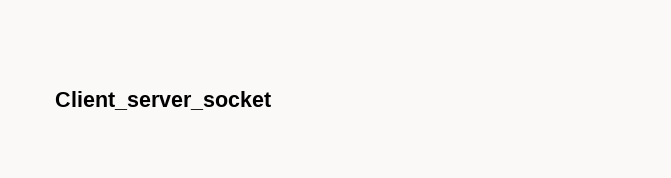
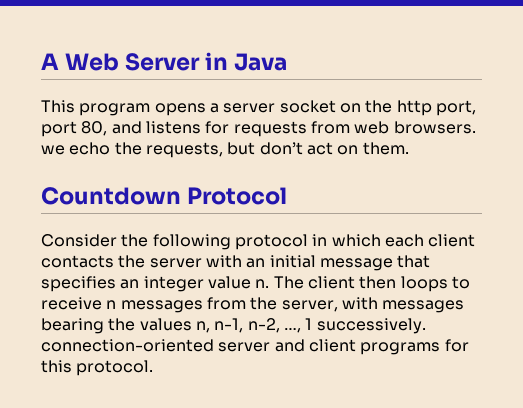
[55,91,271,110] Client_server_socket -> [41,52,288,71] [41,100,476,116] [41,121,476,137] [41,142,409,158] [41,187,288,205] [41,234,476,250] [41,255,431,271] [41,276,470,292] [41,297,465,313] [41,318,426,334] [41,339,469,355] [41,360,154,376] A Web Server in Java // This program opens a server socket on the http port, port 80, and listens for requests from web browsers. we echo the requests, but don’t act on them. // Countdown Protocol // Consider the following protocol in which each client contacts the server with an initial message that specifies an integer value n. The client then loops to receive n messages from the server, with messages bearing the values n, n-1, n-2, …, 1 successively. connection-oriented server and client programs for this protocol.

